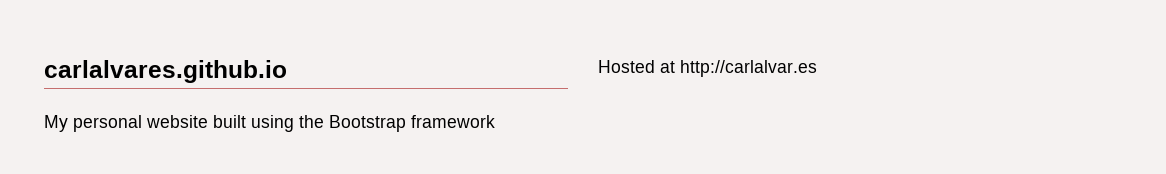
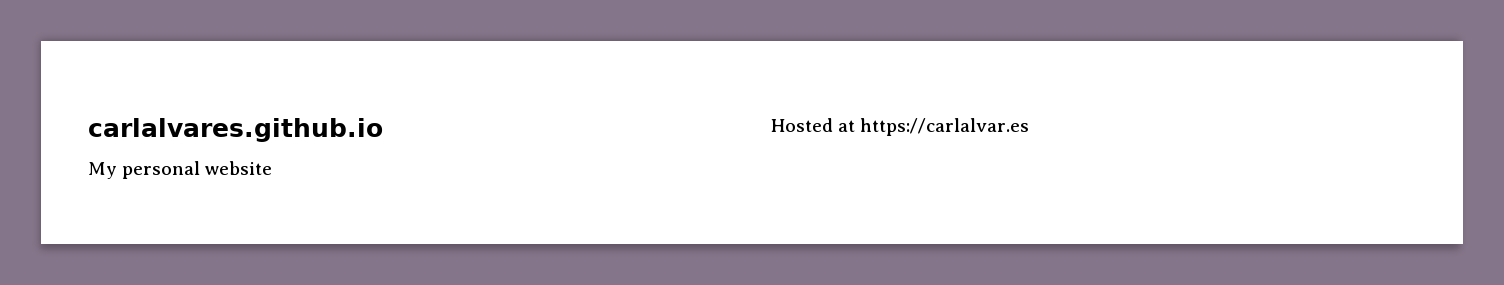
[213,115,495,132] built using the Bootstrap framework -> (273, 168) none
[680,60,817,77] http://carlalvar.es -> [860,118,1030,136] https://carlalvar.es

